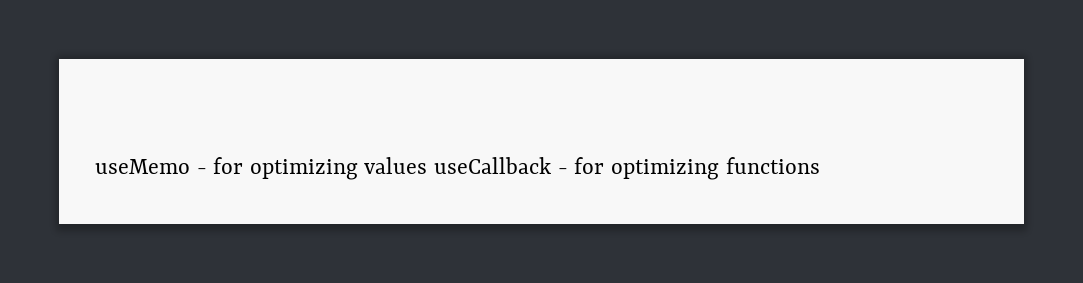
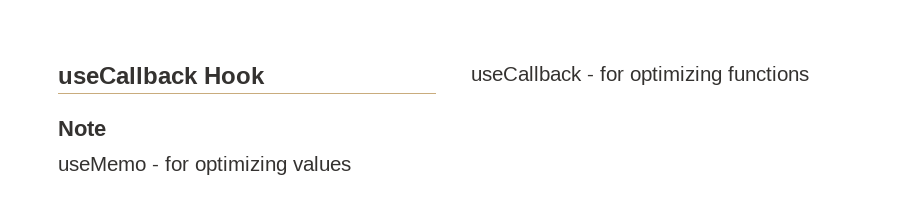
(95, 166) none -> [58,67,265,84] [58,121,106,136] useCallback Hook // Note //

